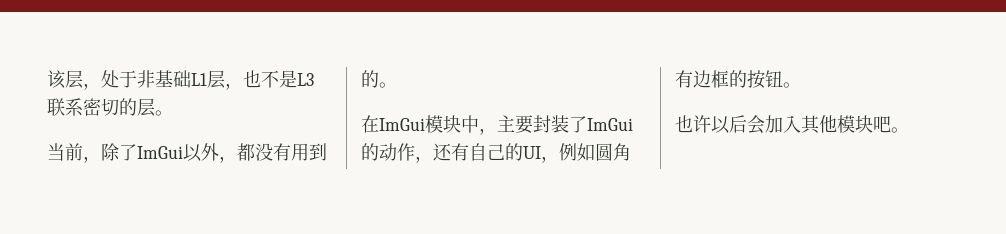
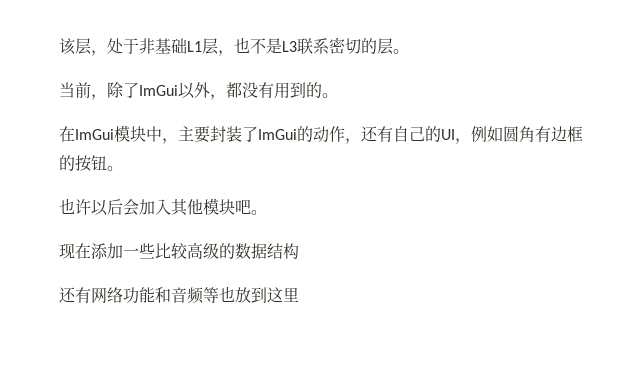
(909, 130) none -> [59,242,299,259] [59,286,299,304] // 现在添加一些比较高级的数据结构 // 还有网络功能和音频等也放到这里

